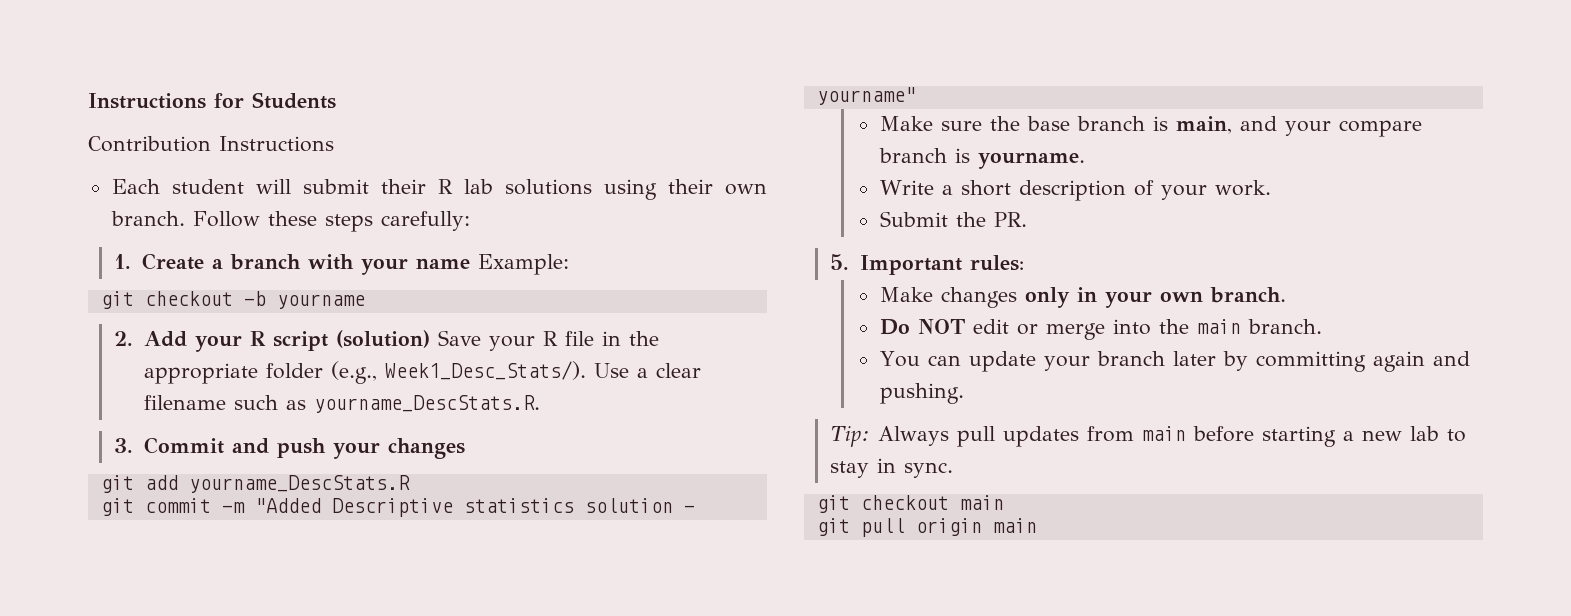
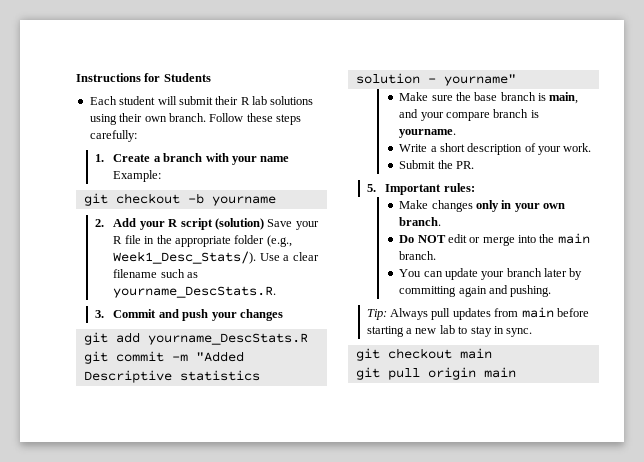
[88,136,334,152] // Contribution Instructions -> (211, 77) none

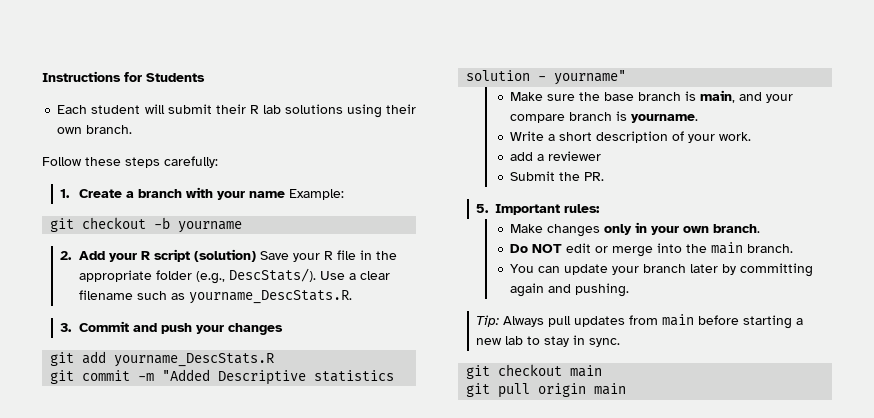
(206, 117) none -> (133, 129) //
[113,251,257,264] Week1_Desc_Stats/). -> [228,268,316,282] DescStats/).
(592, 147) none -> [510,151,602,161] // add a reviewer

